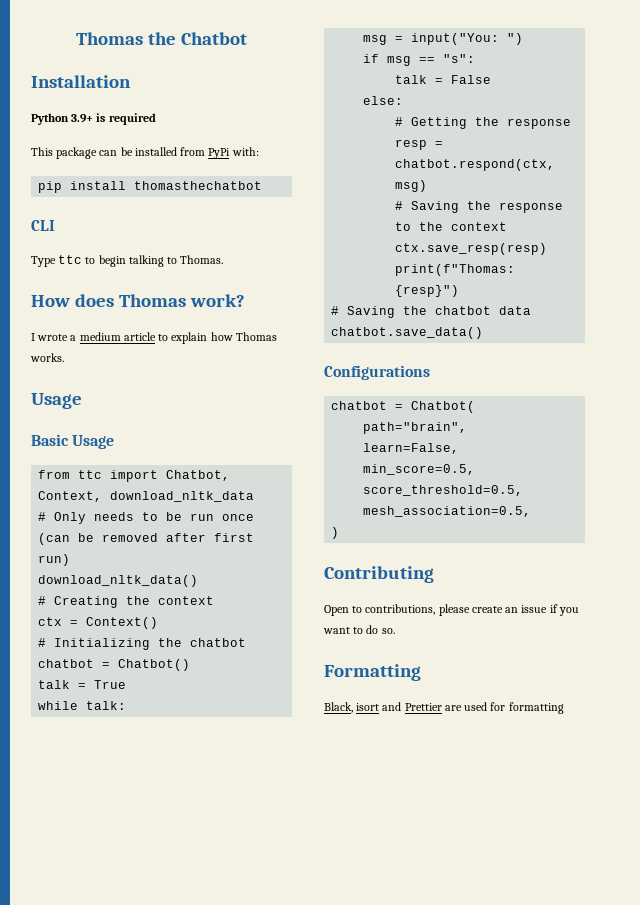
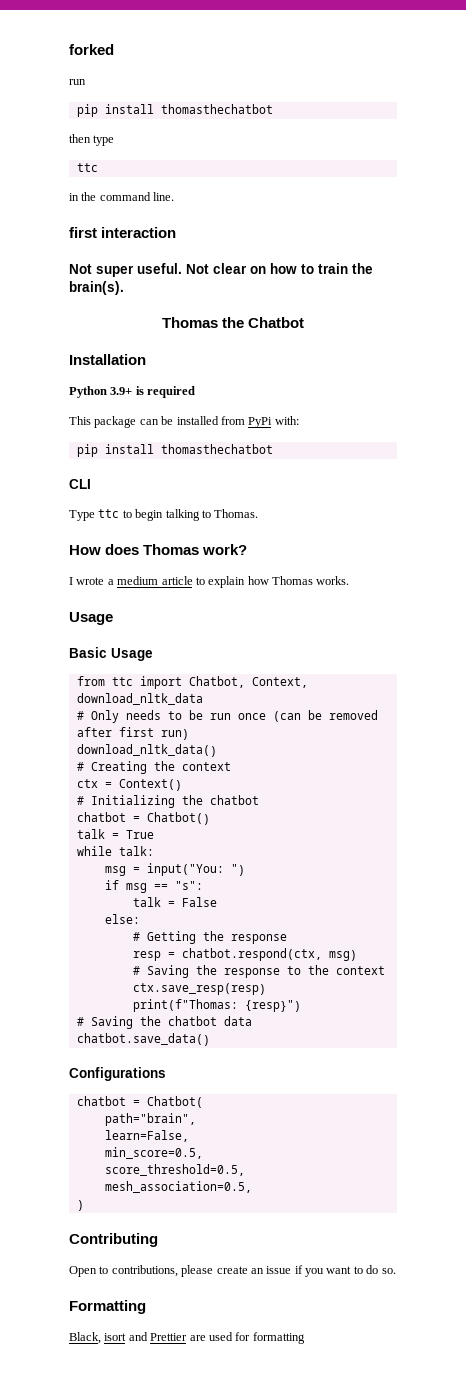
(76, 38) none -> [69,44,114,55] [69,79,86,85] [76,104,273,117] [69,134,115,146] [76,163,98,172] [69,192,175,201] [69,227,177,238] [69,263,373,277] [69,281,124,295] forked // run // pip install thomasthechatbot // then type // ttc // in the command line. // first interaction // Not super useful. Not clear on how to train the brain(s). //

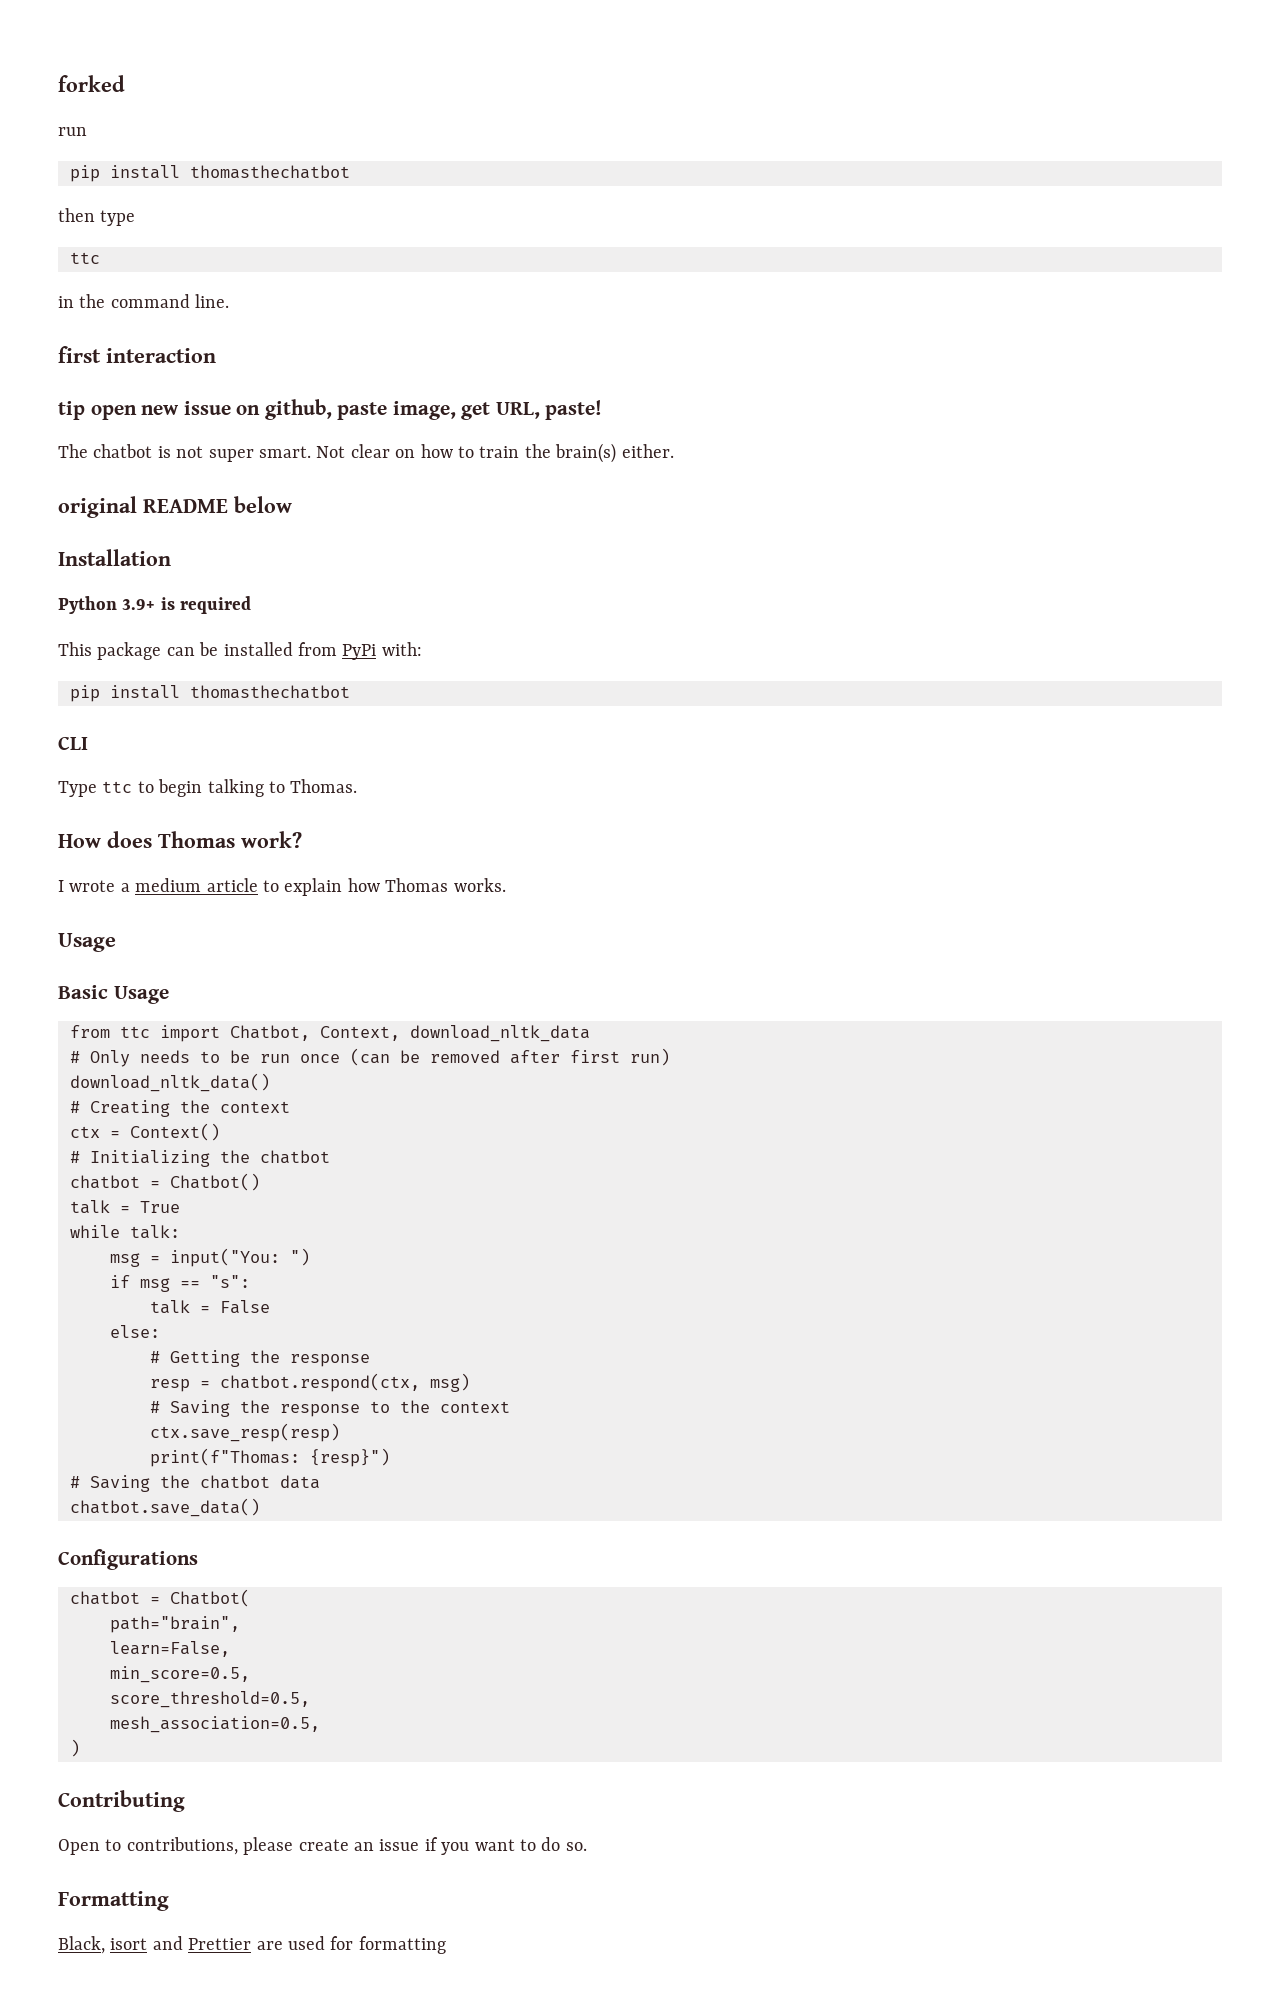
[69,263,182,277] Not super useful. -> [58,399,603,420] [58,444,311,462] tip open new issue on github, paste image, get URL, paste! // The chatbot is not super smart.
[69,281,124,295] [161,317,305,328] brain(s). // Thomas the Chatbot -> [555,443,674,463] [58,496,292,518] brain(s) either. // original README below

